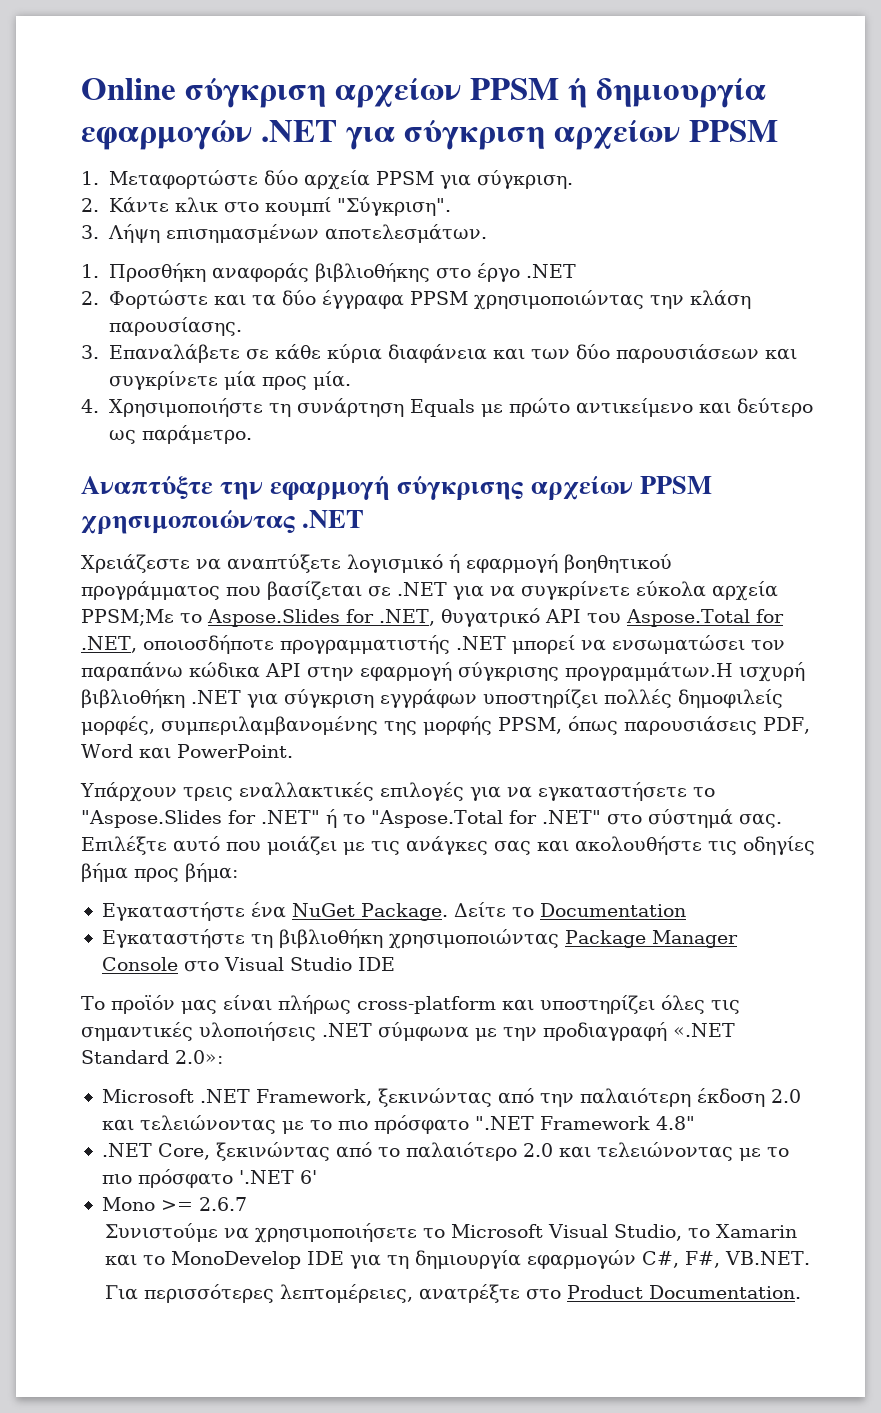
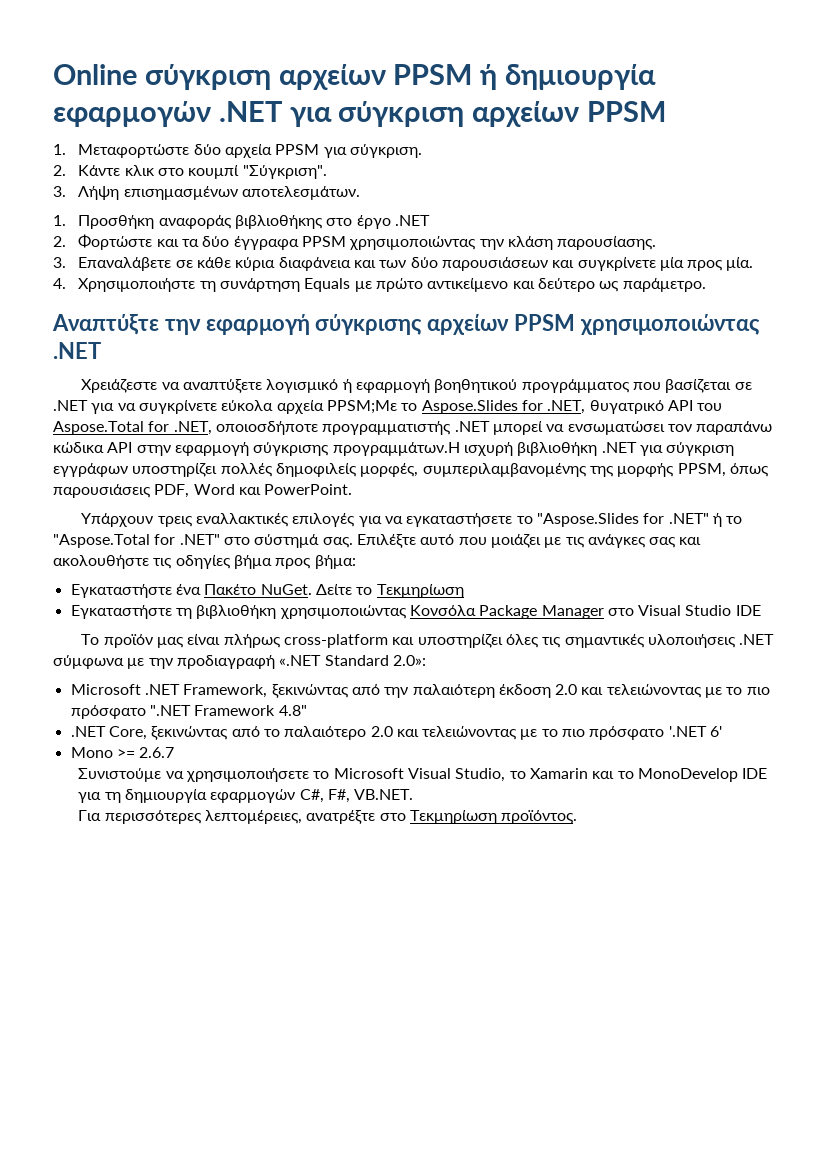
[291,903,448,921] NuGet Package. -> [204,584,312,595] Πακέτο NuGet.
[539,903,686,917] Documentation -> [376,584,464,598] Τεκμηρίωση
(559, 939) none -> [409,605,476,616] Κονσόλα
[101,957,178,971] Console -> (604, 612) none
[567,1285,802,1299] Product Documentation. -> [409,810,578,824] Τεκμηρίωση προϊόντος.

